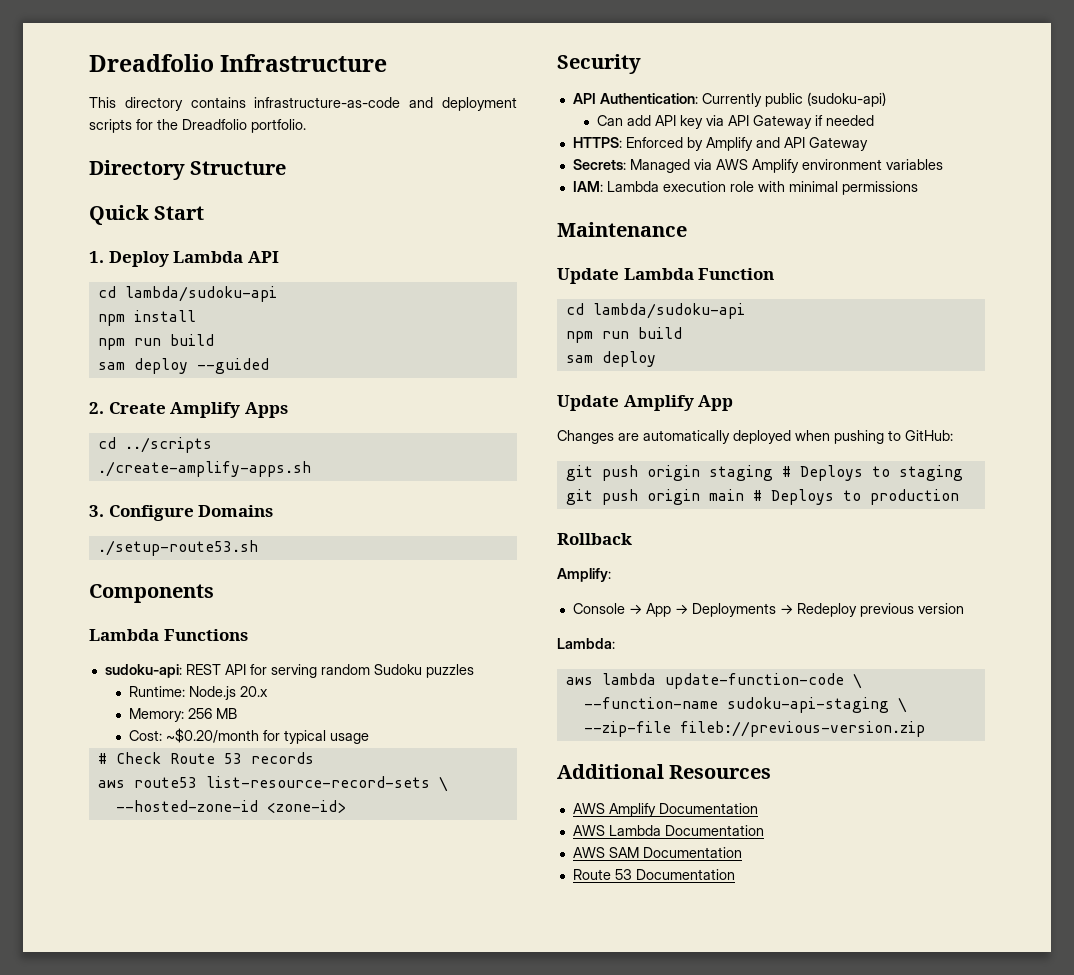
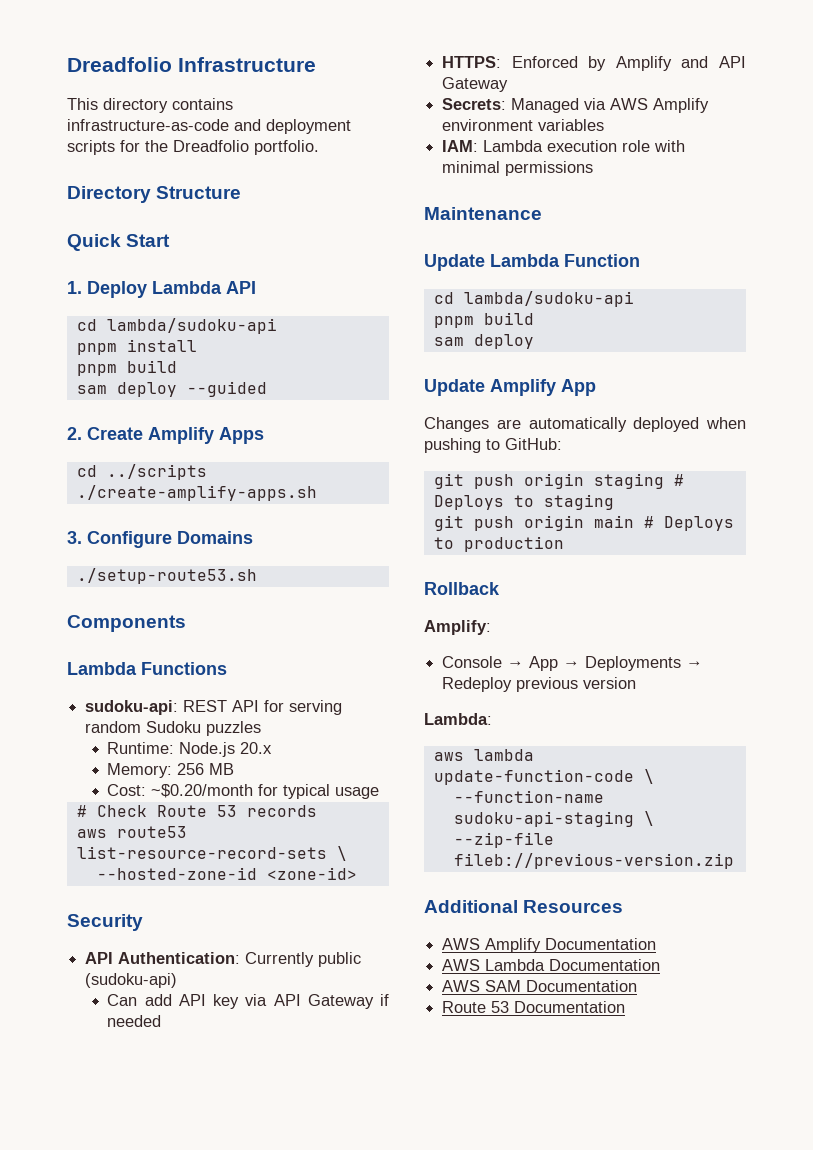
[97,314,125,326] npm -> [76,343,117,355] pnpm
[97,338,161,350] npm run -> [76,364,117,376] pnpm
[565,331,629,343] npm run -> [433,316,474,328] pnpm

